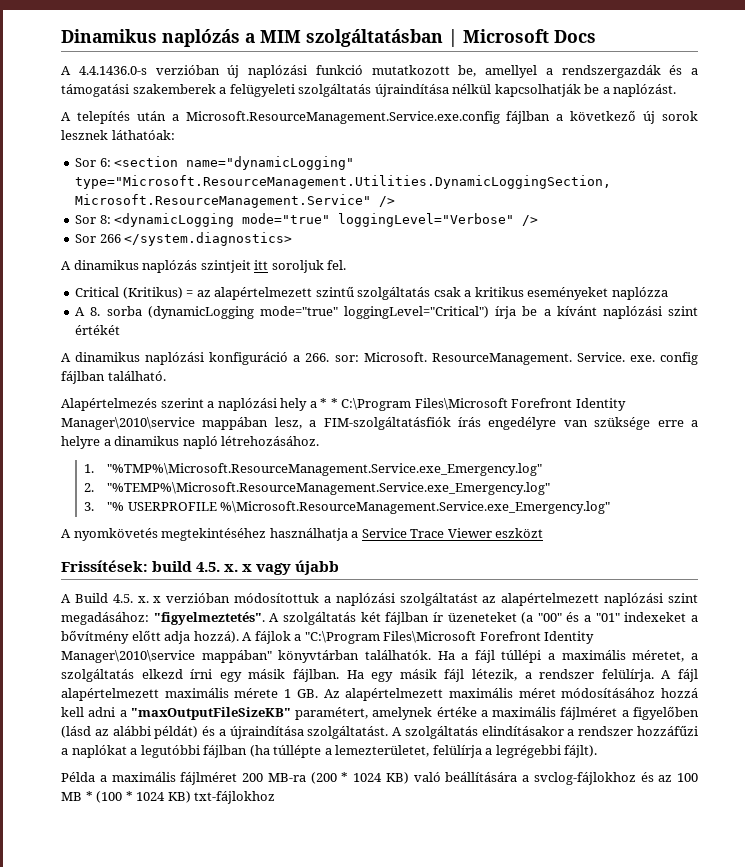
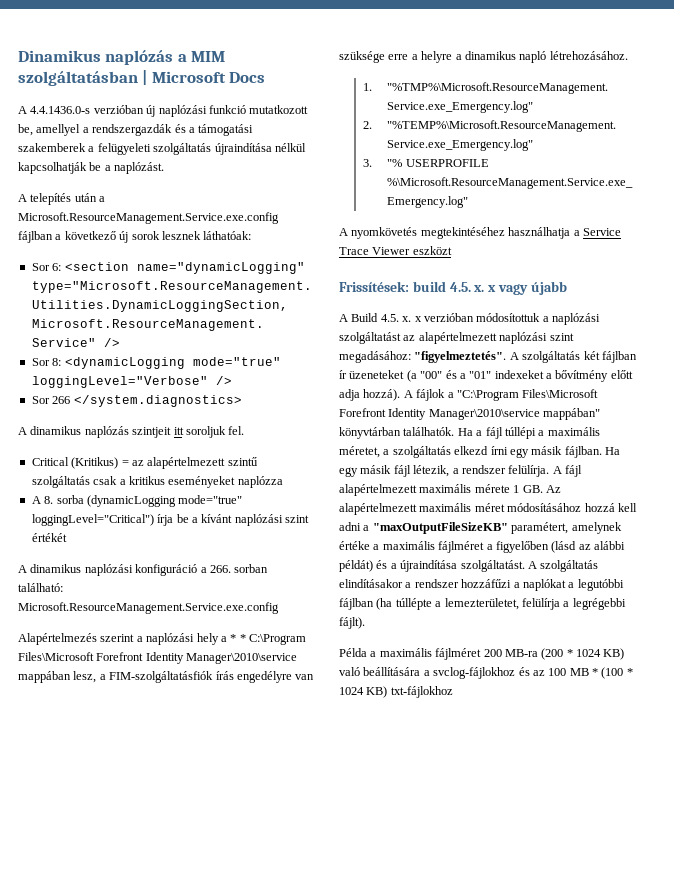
[334,352,698,365] [61,371,166,384] sor: Microsoft. ResourceManagement. Service. exe. config fájlban található. -> [234,564,269,573] [18,583,63,592] [18,602,279,614] sorban található: Microsoft.ResourceManagement.Service.exe.config

